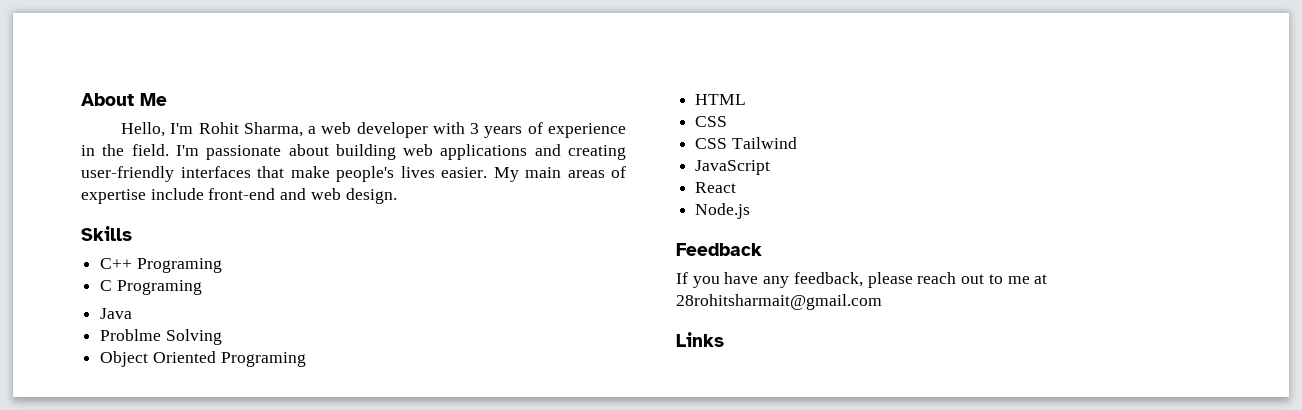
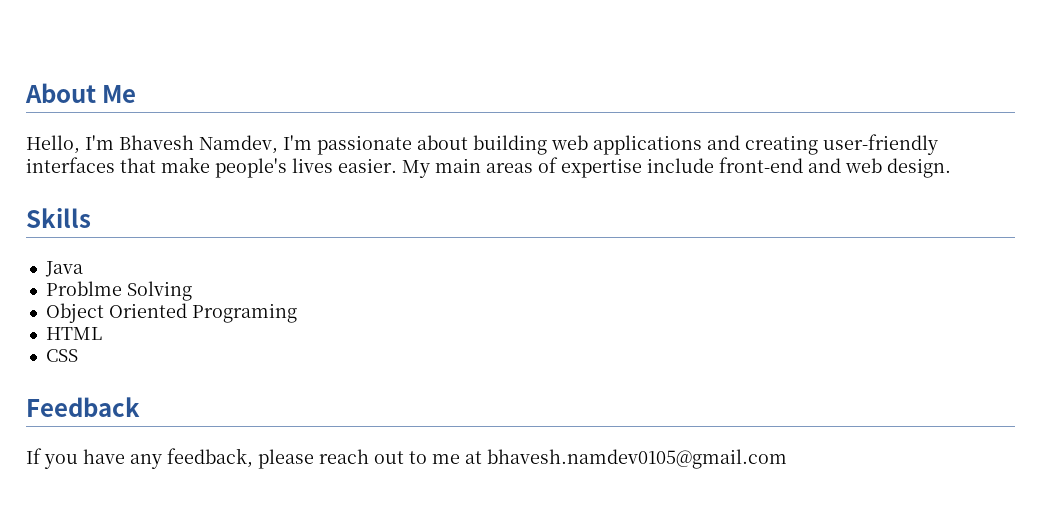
[198,122,626,138] [81,144,169,156] Rohit Sharma, a web developer with 3 years of experience in the field. -> [119,135,278,154] Bhavesh Namdev,
[100,258,222,273] [100,280,202,295] // C++ Programing // C Programing -> (91, 218) none
[695,137,797,149] [695,160,771,175] [695,182,737,193] [695,203,751,219] // CSS Tailwind // JavaScript // React // Node.js -> (78, 355) none
[676,294,882,310] [676,332,724,347] 28rohitsharmait@gmail.com // Links -> [487,449,787,469] bhavesh.namdev0105@gmail.com

